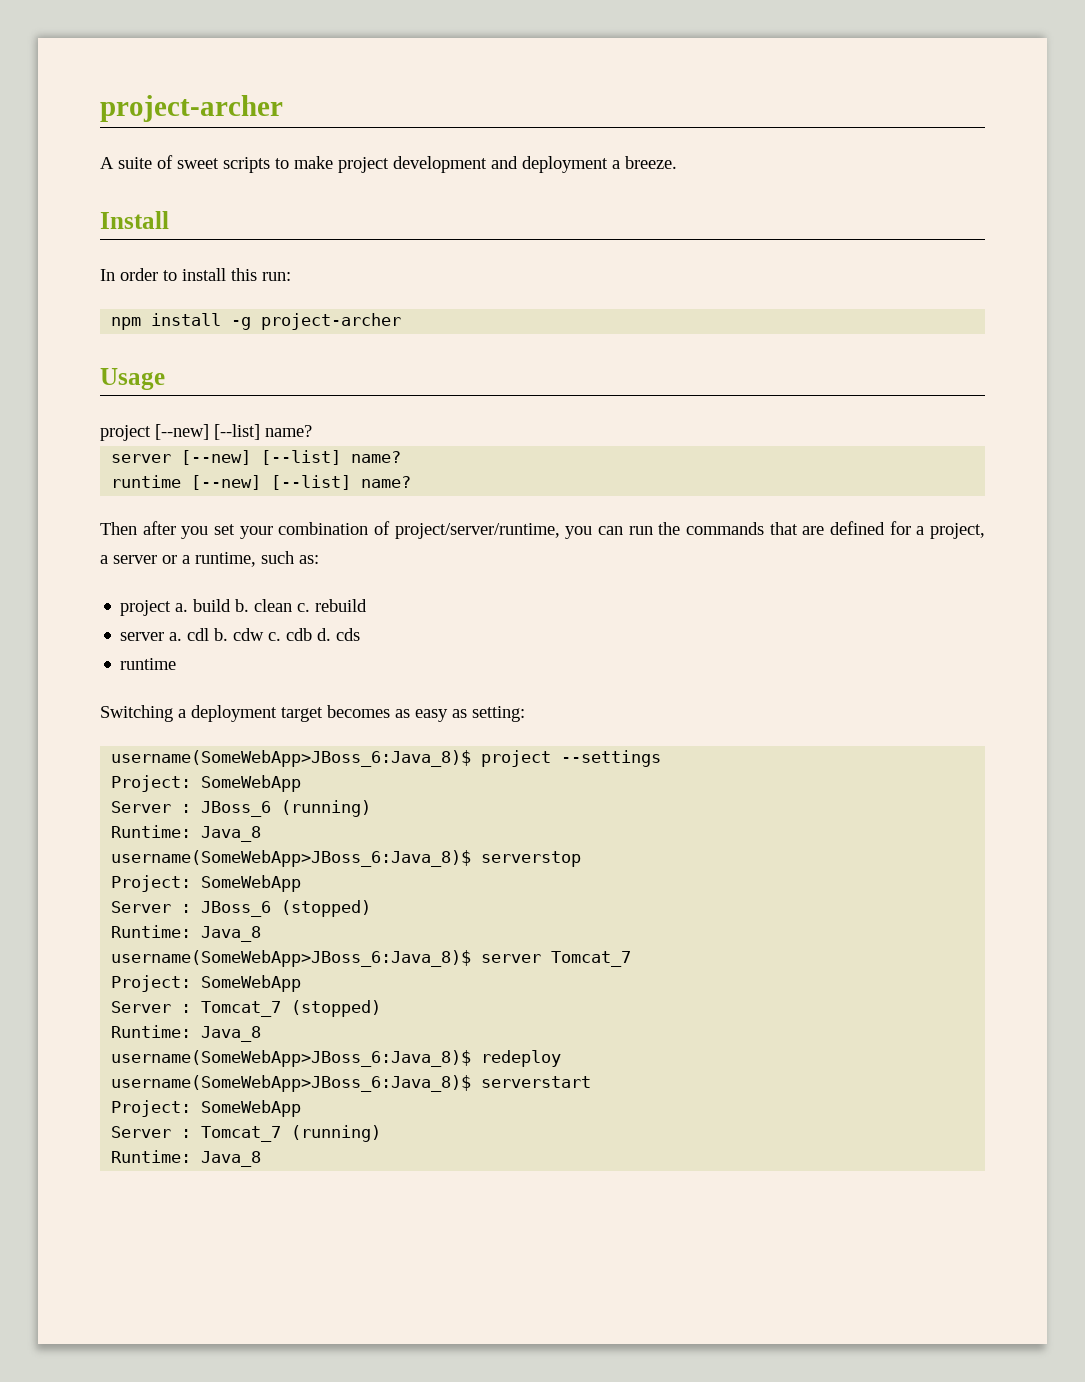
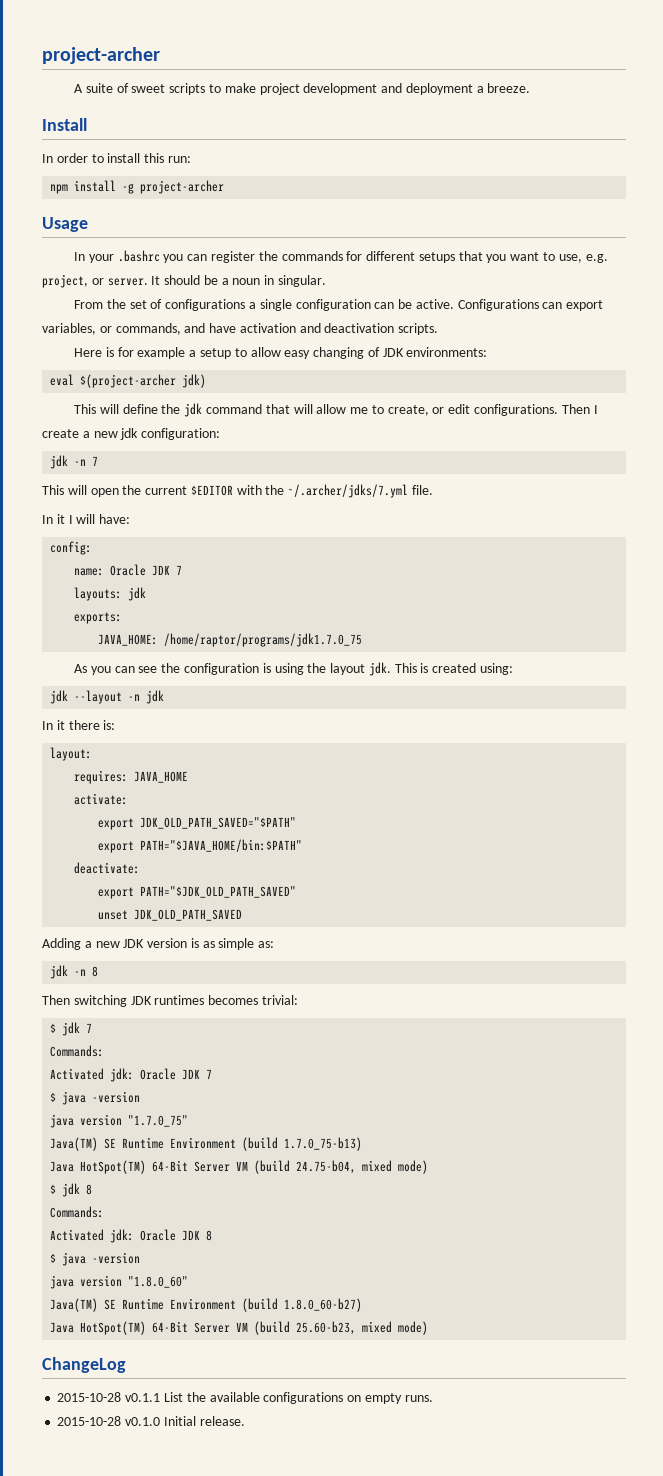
[100,424,312,441] [111,450,402,465] [111,475,412,490] [100,521,985,539] [100,551,319,567] [120,599,368,616] [120,628,361,641] [120,658,177,670] [100,705,525,722] [111,750,662,767] [111,775,302,792] [111,800,372,817] [111,825,262,842] [111,850,582,867] [111,875,302,892] [111,900,372,917] [111,925,262,942] [111,950,632,967] [111,975,302,992] [111,1000,382,1017] [111,1025,262,1042] [111,1050,562,1067] [111,1075,592,1092] [111,1100,302,1117] [111,1125,382,1142] [111,1150,262,1167] project [--new] [--list] name? // server [--new] [--list] name? // runtime [--new] [--list] name? // Then after you set your combination of project/server/runtime, you can run the commands that are defined for a project, a server or a runtime, such as: // project a. build b. clean c. rebuild // server a. cdl b. cdw c. cdb d. cds // runtime // Switching a deployment target becomes as easy as setting: // username(SomeWebApp>JBoss_6:Java_8)$ project --settings // Project: SomeWebApp // Server : JBoss_6 (running) // Runtime: Java_8 // username(SomeWebApp>JBoss_6:Java_8)$ serverstop // Project: SomeWebApp // Server : JBoss_6 (stopped) // Runtime: Java_8 // username(SomeWebApp>JBoss_6:Java_8)$ server Tomcat_7 // Project: SomeWebApp // Server : Tomcat_7 (stopped) // Runtime: Java_8 // username(SomeWebApp>JBoss_6:Java_8)$ redeploy // username(SomeWebApp>JBoss_6:Java_8)$ serverstart // Project: SomeWebApp // Server : Tomcat_7 (running) // Runtime: Java_8 -> [74,250,608,263] [42,274,327,288] [74,299,604,311] [42,323,439,335] [74,347,488,359] [50,374,207,388] [74,403,598,417] [42,428,221,440] [50,455,99,469] [42,484,434,498] [42,514,131,524] [50,541,93,555] [74,564,183,576] [74,587,147,601] [74,612,123,624] [98,633,363,647] [74,662,513,676] [50,690,165,704] [42,720,116,730] [50,747,93,761] [74,770,189,784] [74,793,129,805] [98,817,297,830] [98,839,303,853] [74,862,141,874] [98,886,297,899] [98,909,243,921] [42,938,275,950] [50,965,99,979] [42,995,298,1007] [50,1022,93,1036] [50,1045,105,1057] [50,1068,213,1082] [50,1091,141,1105] [50,1114,189,1128] [50,1137,363,1151] [50,1160,429,1174] [50,1183,93,1197] [50,1206,105,1218] [50,1229,213,1243] [50,1252,141,1266] [50,1275,189,1289] [50,1298,363,1312] [50,1321,429,1335] [42,1357,126,1373] [57,1392,433,1404] [57,1416,245,1426] In your .bashrc you can register the commands for different setups that you want to use, e.g. project, or server. It should be a noun in singular. // From the set of configurations a single configuration can be active. Configurations can export variables, or commands, and have activation and deactivation scripts. // Here is for example a setup to allow easy changing of JDK environments: // eval $(project-archer jdk) // This will define the jdk command that will allow me to create, or edit configurations. Then I create a new jdk configuration: // jdk -n 7 // This will open the current $EDITOR with the ~/.archer/jdks/7.yml file. // In it I will have: // config: // name: Oracle JDK 7 // layouts: jdk // exports: // JAVA_HOME: /home/raptor/programs/jdk1.7.0_75 // As you can see the configuration is using the layout jdk. This is created using: // jdk --layout -n jdk // In it there is: // layout: // requires: JAVA_HOME // activate: // export JDK_OLD_PATH_SAVED="$PATH" // export PATH="$JAVA_HOME/bin:$PATH" // deactivate: // export PATH="$JDK_OLD_PATH_SAVED" // unset JDK_OLD_PATH_SAVED // Adding a new JDK version is as simple as: // jdk -n 8 // Then switching JDK runtimes becomes trivial: // $ jdk 7 // Commands: // Activated jdk: Oracle JDK 7 // $ java -version // java version "1.7.0_75" // Java(TM) SE Runtime Environment (build 1.7.0_75-b13) // Java HotSpot(TM) 64-Bit Server VM (build 24.75-b04, mixed mode) // $ jdk 8 // Commands: // Activated jdk: Oracle JDK 8 // $ java -version // java version "1.8.0_60" // Java(TM) SE Runtime Environment (build 1.8.0_60-b27) // Java HotSpot(TM) 64-Bit Server VM (build 25.60-b23, mixed mode) // ChangeLog // 2015-10-28 v0.1.1 List the available configurations on empty runs. // 2015-10-28 v0.1.0 Initial release.

